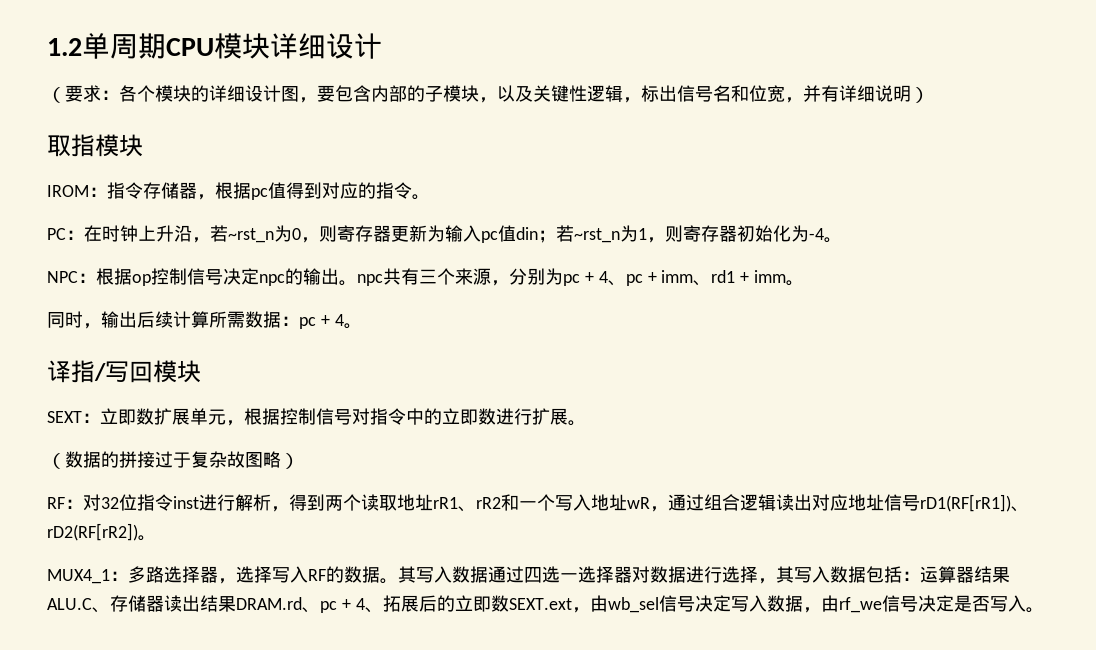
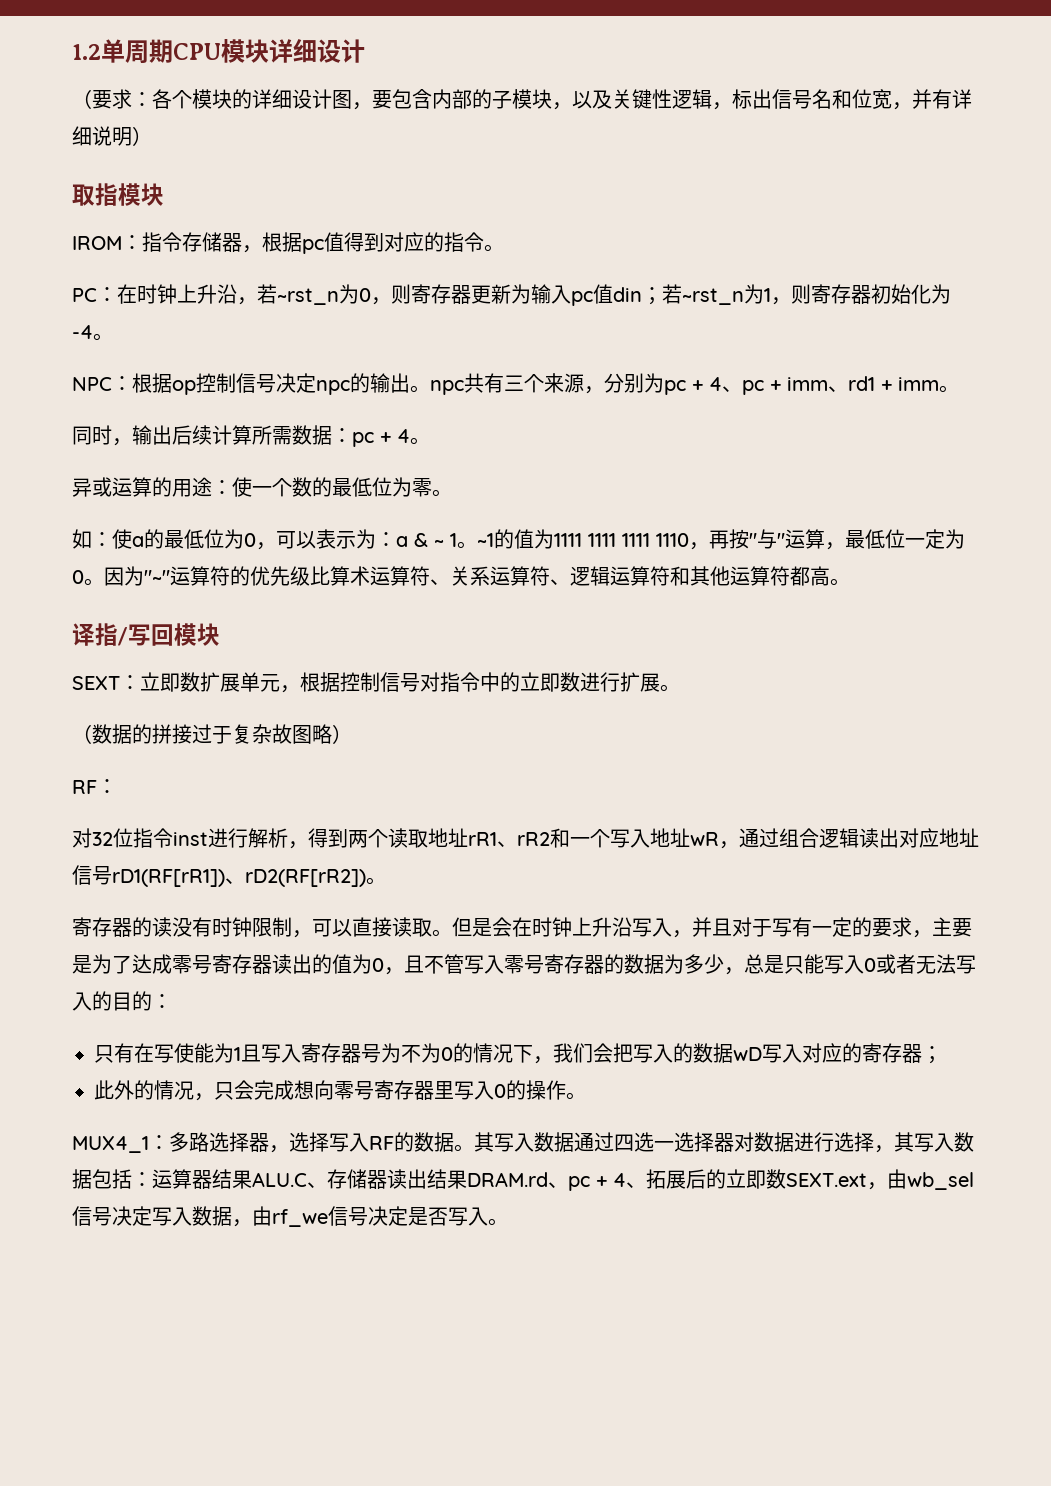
(362, 326) none -> [72,477,452,497] [72,529,965,550] [72,566,850,586] // 异或运算的用途：使一个数的最低位为零。 // 如：使a的最低位为0，可以表示为：a & ~ 1。~1的值为1111 1111 1111 1110，再按"与"运算，最低位一定为0。因为"~"运算符的优先级比算术运算符、关系运算符、逻辑运算符和其他运算符都高。
(83, 504) none -> (117, 786) //
(156, 538) none -> [72,917,972,938] [72,954,976,975] [72,991,172,1011] [94,1043,942,1064] [94,1080,586,1101] // 寄存器的读没有时钟限制，可以直接读取。但是会在时钟上升沿写入，并且对于写有一定的要求，主要是为了达成零号寄存器读出的值为0，且不管写入零号寄存器的数据为多少，总是只能写入0或者无法写入的目的： // 只有在写使能为1且写入寄存器号为不为0的情况下，我们会把写入的数据wD写入对应的寄存器； // 此外的情况，只会完成想向零号寄存器里写入0的操作。

